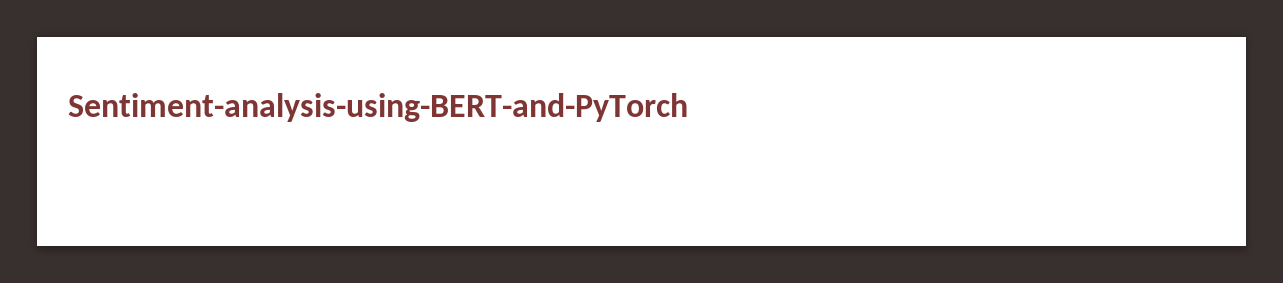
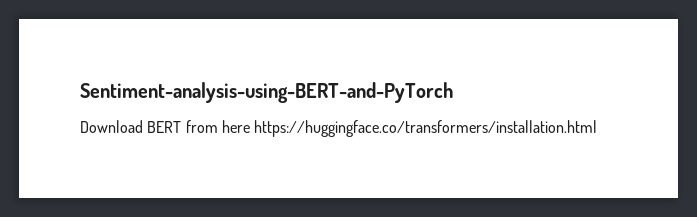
(688, 107) none -> [80,120,598,137] // Download BERT from here https://huggingface.co/transformers/installation.html

